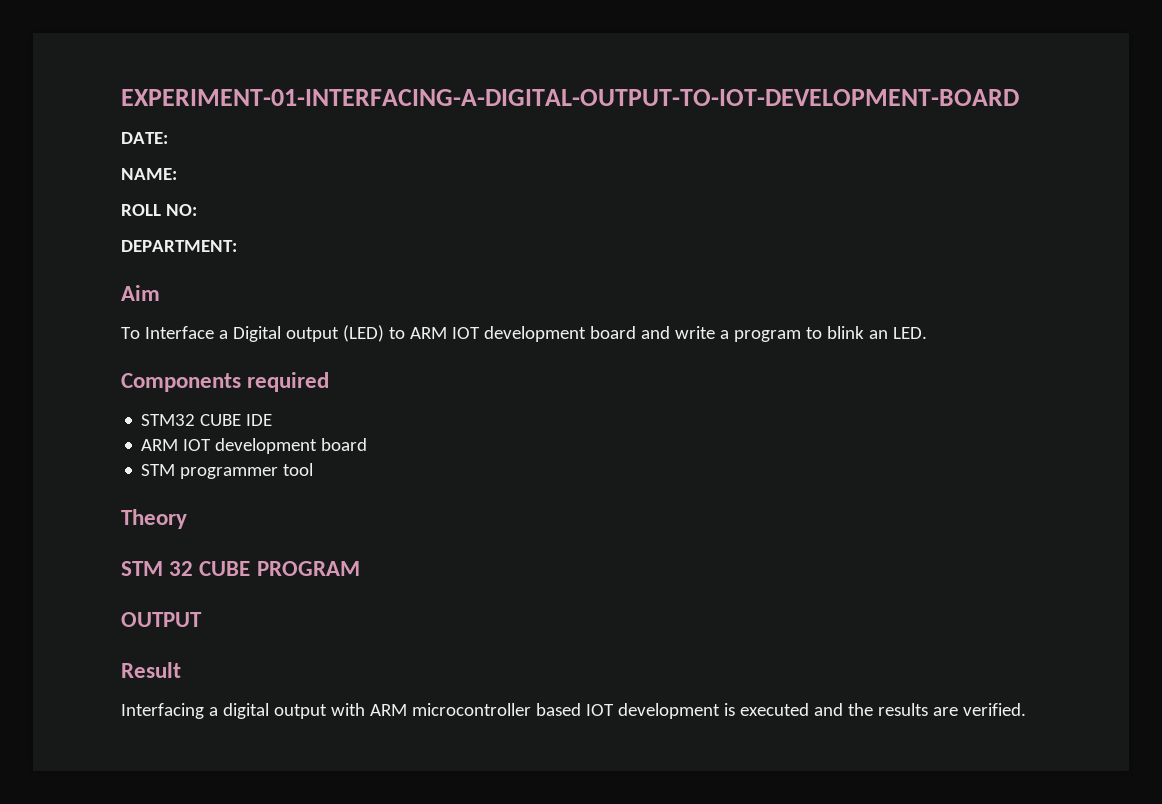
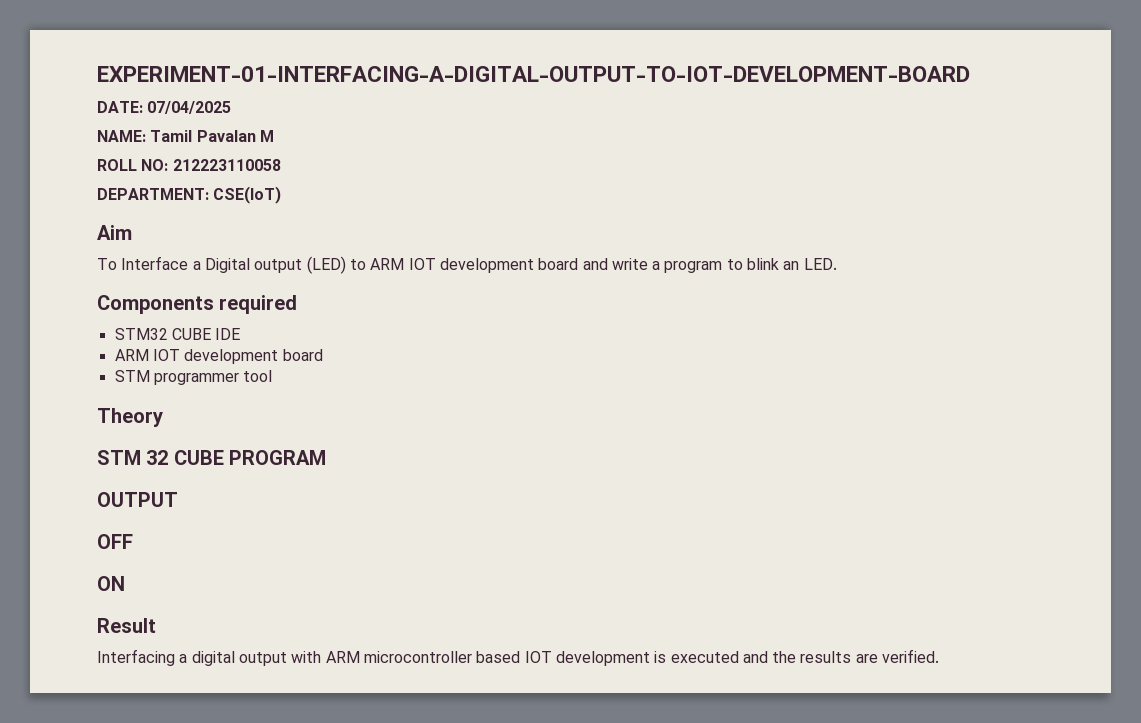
(168, 138) none -> [147,101,232,114] 07/04/2025
(177, 174) none -> [150,130,274,142] Tamil Pavalan M
(197, 210) none -> [172,159,281,171] 212223110058
(237, 246) none -> [213,186,282,204] CSE(IoT)
(202, 619) none -> [97,534,133,549] [97,576,125,591] // OFF // ON

